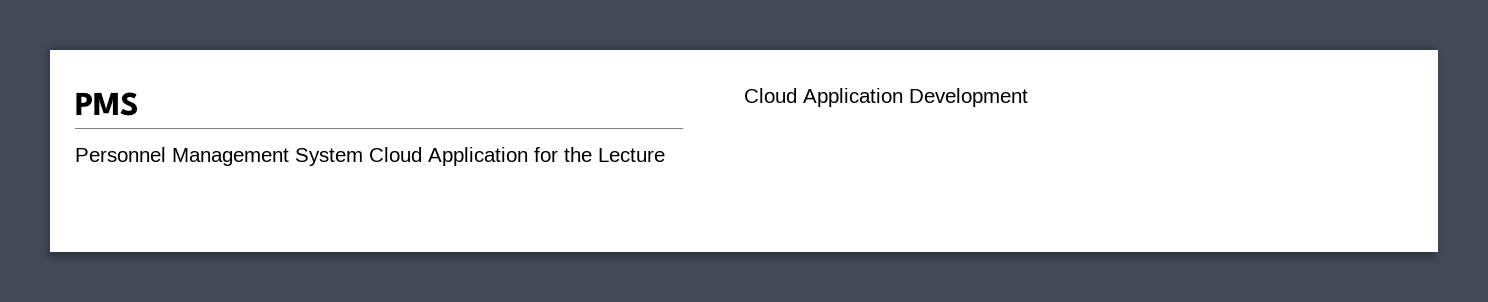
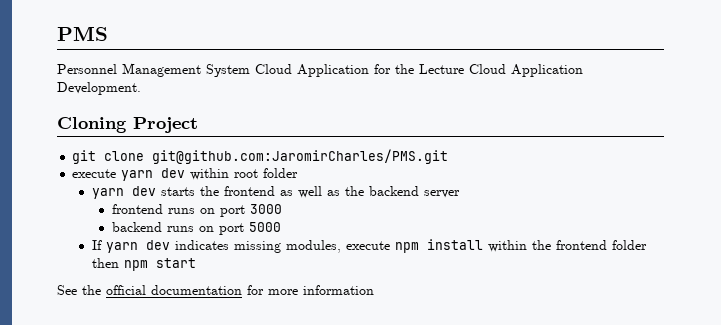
[909,88,1028,107] Development -> [57,82,141,95] [57,117,198,133] [72,149,449,164] [72,168,299,181] [92,186,461,199] [111,204,282,217] [111,222,281,235] [92,239,648,253] [92,258,197,271] [57,285,374,295] Development. // Cloning Project // git clone git@github.com:JaromirCharles/PMS.git // execute yarn dev within root folder // yarn dev starts the frontend as well as the backend server // frontend runs on port 3000 // backend runs on port 5000 // If yarn dev indicates missing modules, execute npm install within the frontend folder then npm start // See the official documentation for more information

